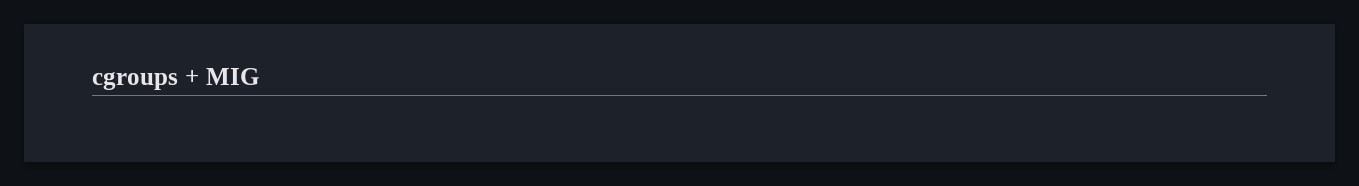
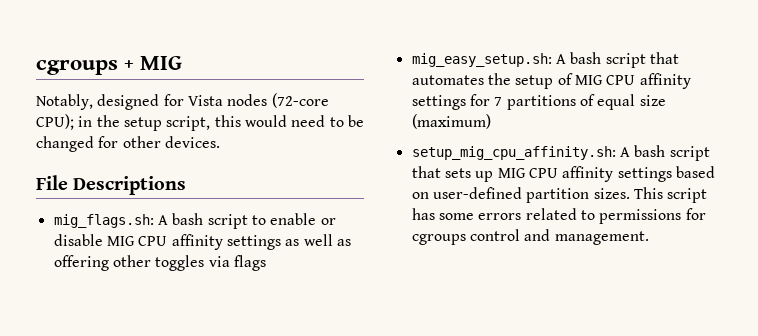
(259, 76) none -> [36,93,329,110] [36,114,364,131] [36,136,220,152] [36,175,187,195] [53,213,336,229] [53,234,351,250] [53,255,266,271] [411,52,679,68] [411,73,691,89] [411,94,666,110] [411,114,491,129] [411,145,710,161] [411,166,715,182] [411,187,708,203] [411,208,706,224] [411,229,649,245] // Notably, designed for Vista nodes (72-core CPU); in the setup script, this would need to be changed for other devices. // File Descriptions // mig_flags.sh: A bash script to enable or disable MIG CPU affinity settings as well as offering other toggles via flags // mig_easy_setup.sh: A bash script that automates the setup of MIG CPU affinity settings for 7 partitions of equal size (maximum) // setup_mig_cpu_affinity.sh: A bash script that sets up MIG CPU affinity settings based on user-defined partition sizes. This script has some errors related to permissions for cgroups control and management.

